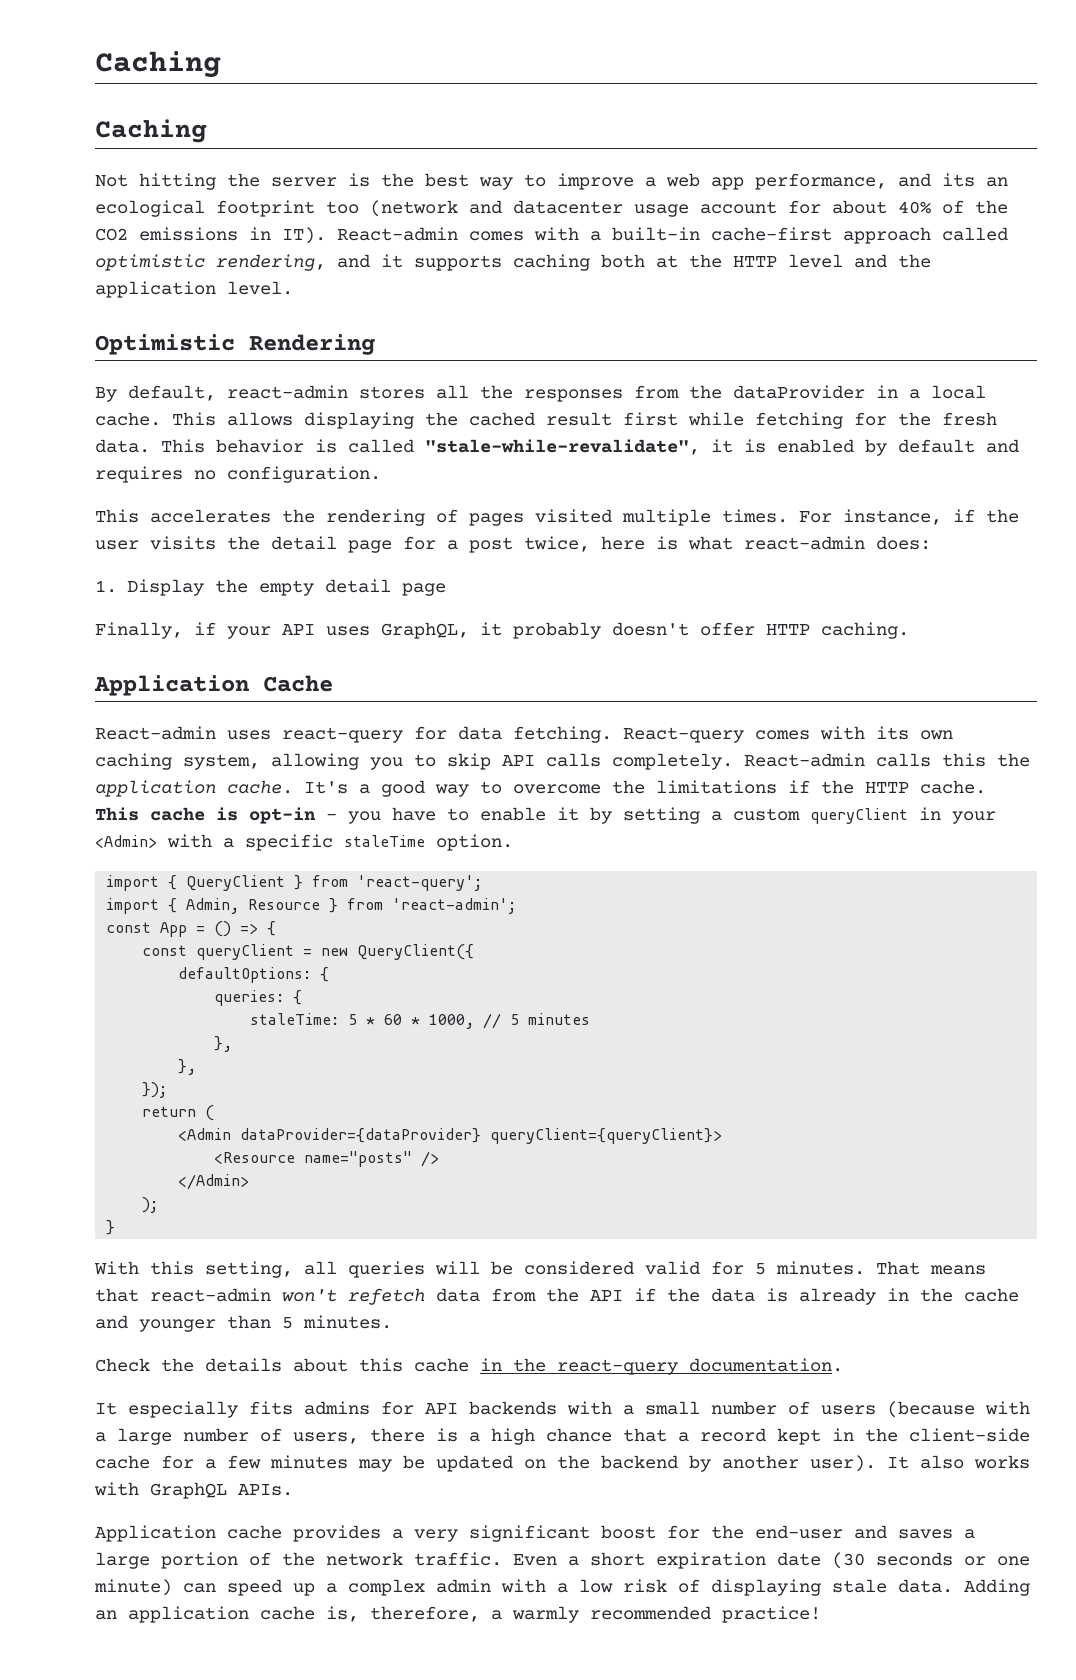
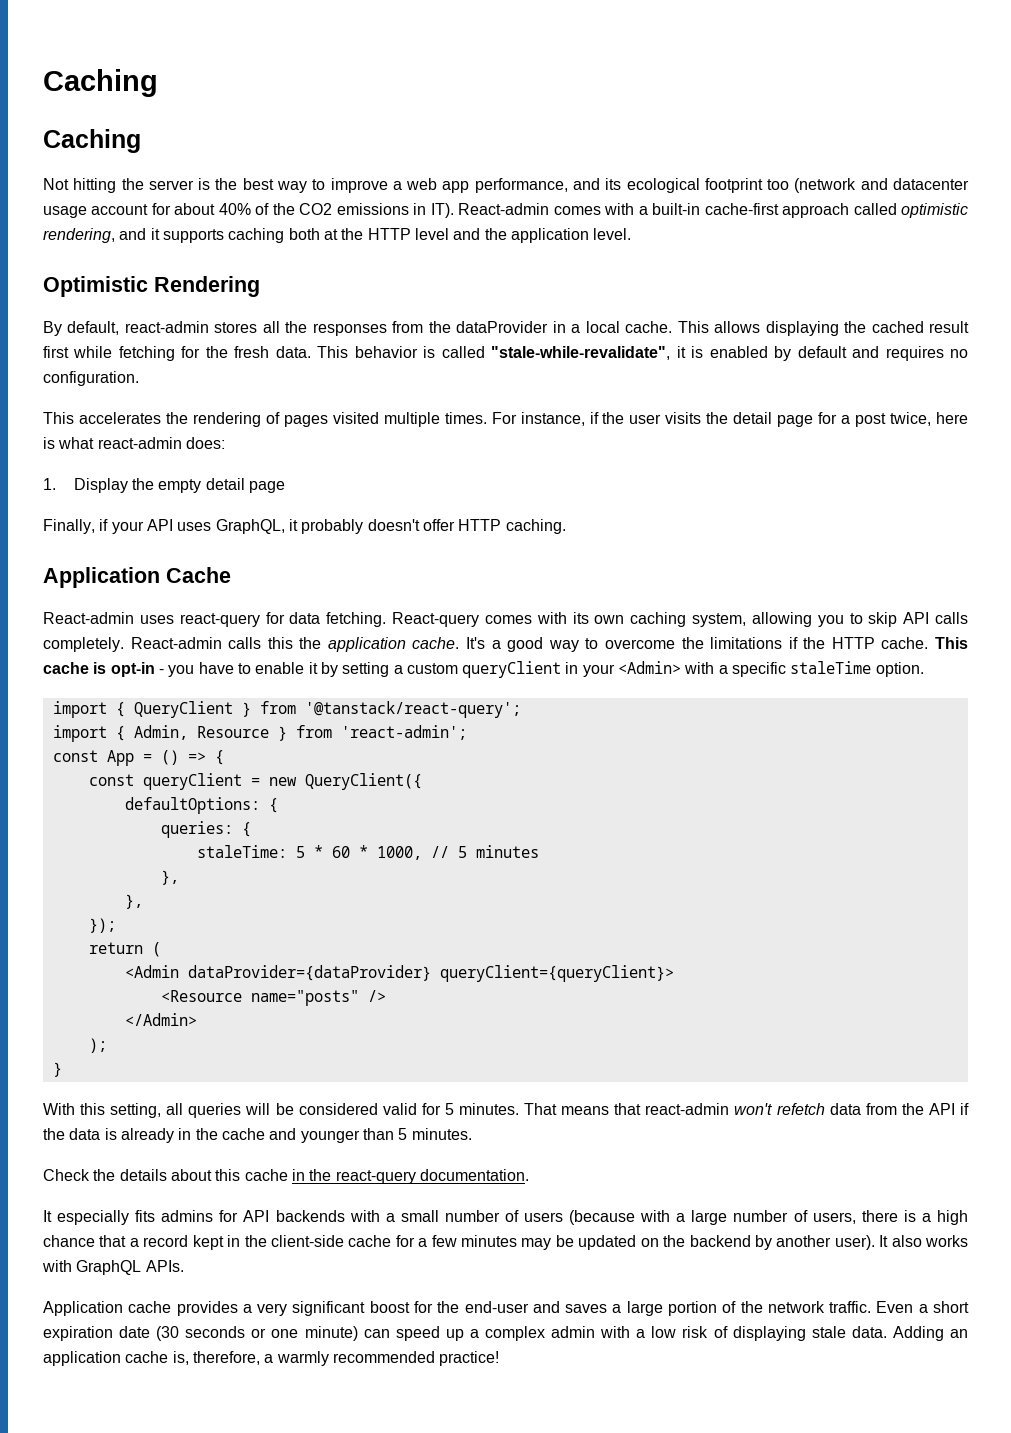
[986,177,1008,187] an -> (622, 184) none
[357,875,483,891] 'react-query'; -> [304,701,521,718] '@tanstack/react-query';

